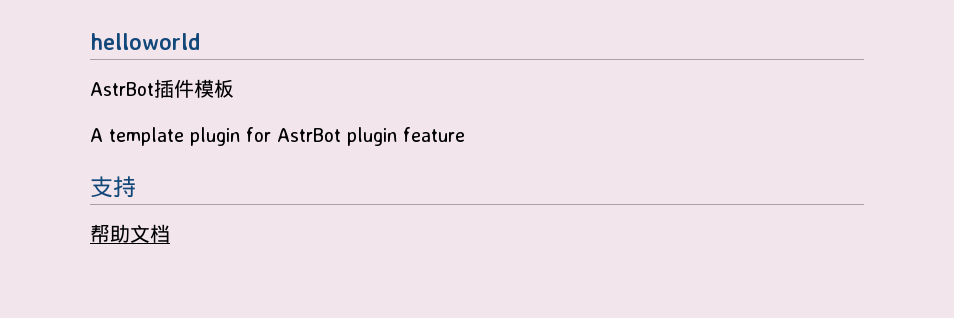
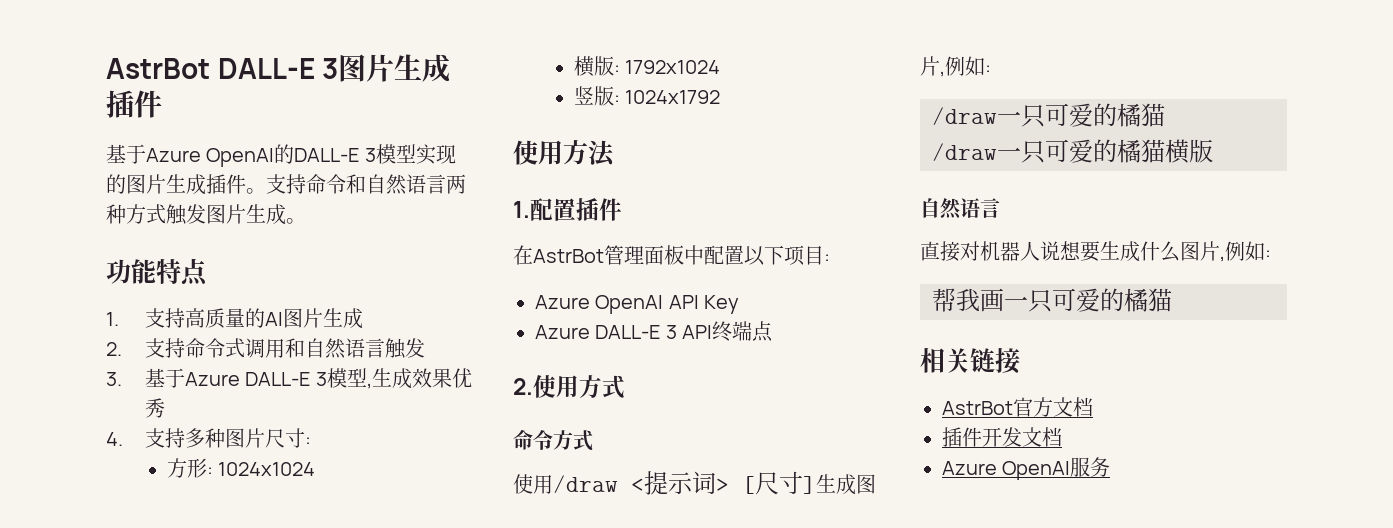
[90,33,201,50] [90,79,234,98] [90,127,465,146] [90,176,136,198] [90,224,170,243] helloworld // AstrBot插件模板 // A template plugin for AstrBot plugin feature // 支持 // 帮助文档 -> [106,54,451,82] [106,90,162,118] [106,144,456,167] [106,174,466,195] [106,204,306,225] [106,258,208,286] [106,308,363,329] [106,338,425,359] [106,368,472,389] [144,398,165,418] [106,428,311,448] [166,458,316,478] [573,56,721,77] [573,86,721,106] [513,140,615,167] [513,198,622,221] [513,245,830,266] [535,295,740,314] [535,321,774,342] [513,375,625,399] [513,430,593,451] [513,471,876,495] [920,56,991,77] [932,103,1165,128] [932,139,1213,164] [920,198,1000,220] [920,241,1271,262] [932,288,1172,313] [920,347,1020,374] [942,397,1093,417] [942,427,1062,447] [942,457,1111,480] AstrBot DALL-E 3图片生成插件 // 基于Azure OpenAI的DALL-E 3模型实现的图片生成插件。支持命令和自然语言两种方式触发图片生成。 // 功能特点 // 1.支持高质量的AI图片生成 // 2.支持命令式调用和自然语言触发 // 3.基于Azure DALL-E 3模型,生成效果优秀 // 4.支持多种图片尺寸: // 方形: 1024x1024 // 横版: 1792x1024 // 竖版: 1024x1792 // 使用方法 // 1.配置插件 // 在AstrBot管理面板中配置以下项目: // Azure OpenAI API Key // Azure DALL-E 3 API终端点 // 2.使用方式 // 命令方式 // 使用/draw <提示词> [尺寸]生成图片,例如: // /draw一只可爱的橘猫 // /draw一只可爱的橘猫横版 // 自然语言 // 直接对机器人说想要生成什么图片,例如: // 帮我画一只可爱的橘猫 // 相关链接 // AstrBot官方文档 // 插件开发文档 // Azure OpenAI服务

